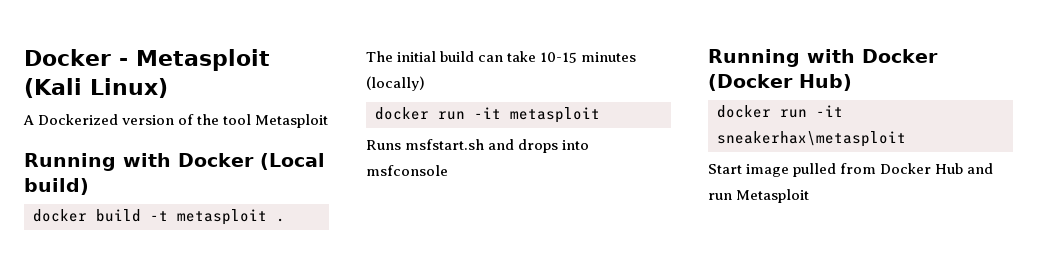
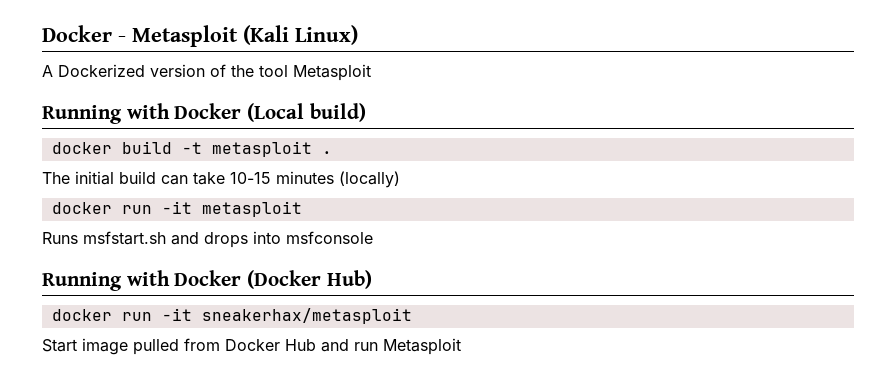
[717,131,906,147] sneakerhax\metasploit -> [201,308,412,324] sneakerhax/metasploit

